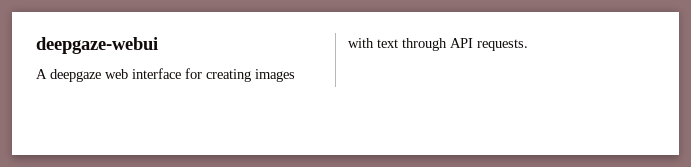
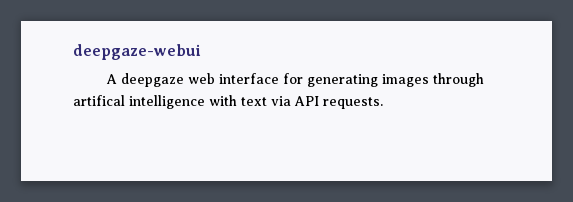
[206,69,295,82] creating images -> [307,73,485,87] [73,95,205,109] generating images through artifical intelligence
[402,38,447,51] through -> [271,96,291,106] via

